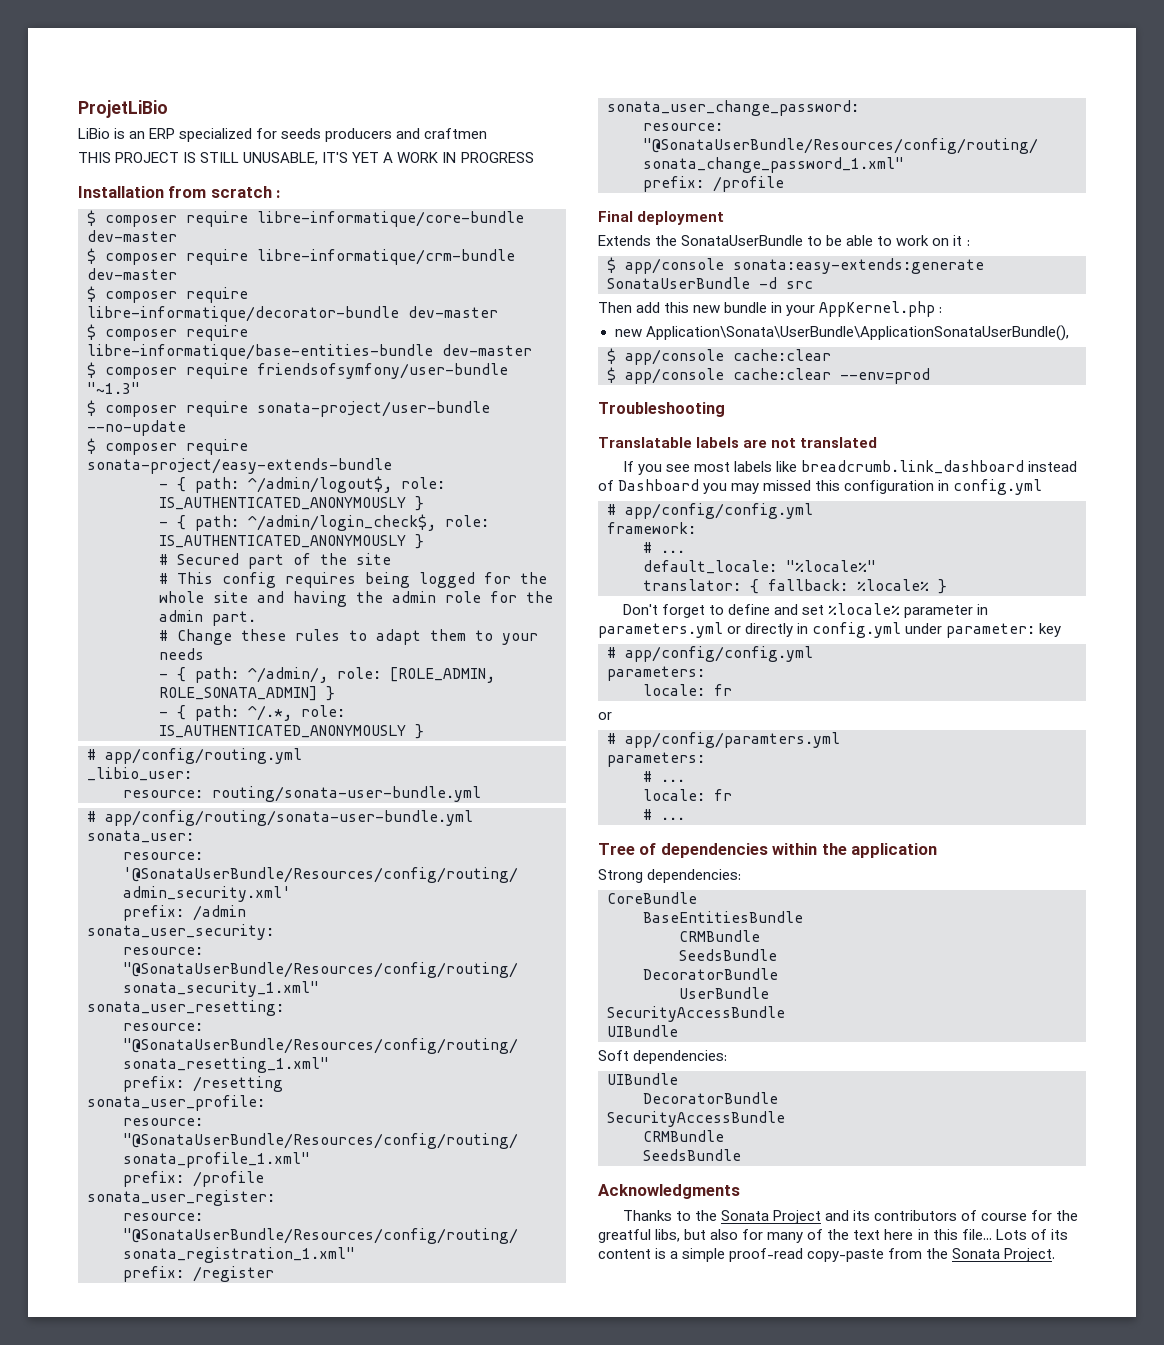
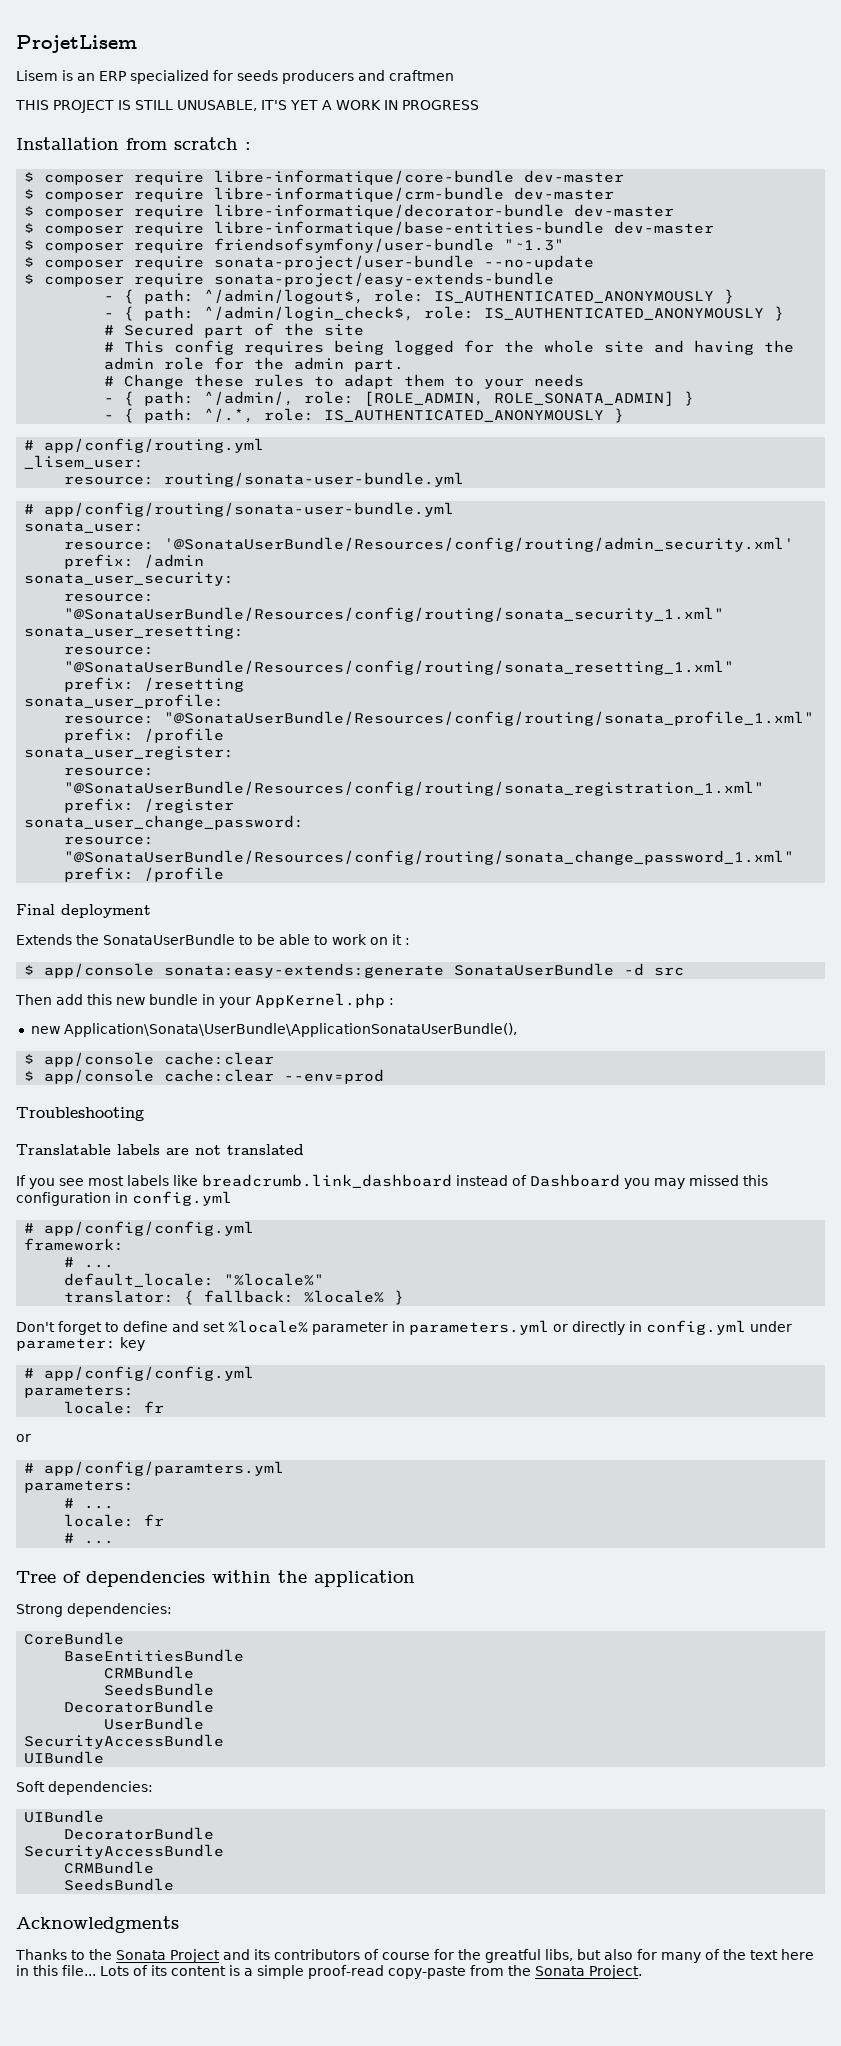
[78,100,168,118] [78,128,110,139] ProjetLiBio // LiBio -> [16,35,137,53] [16,70,58,81] ProjetLisem // Lisem
[87,767,192,781] _libio_user: -> [24,455,145,469] _lisem_user:

